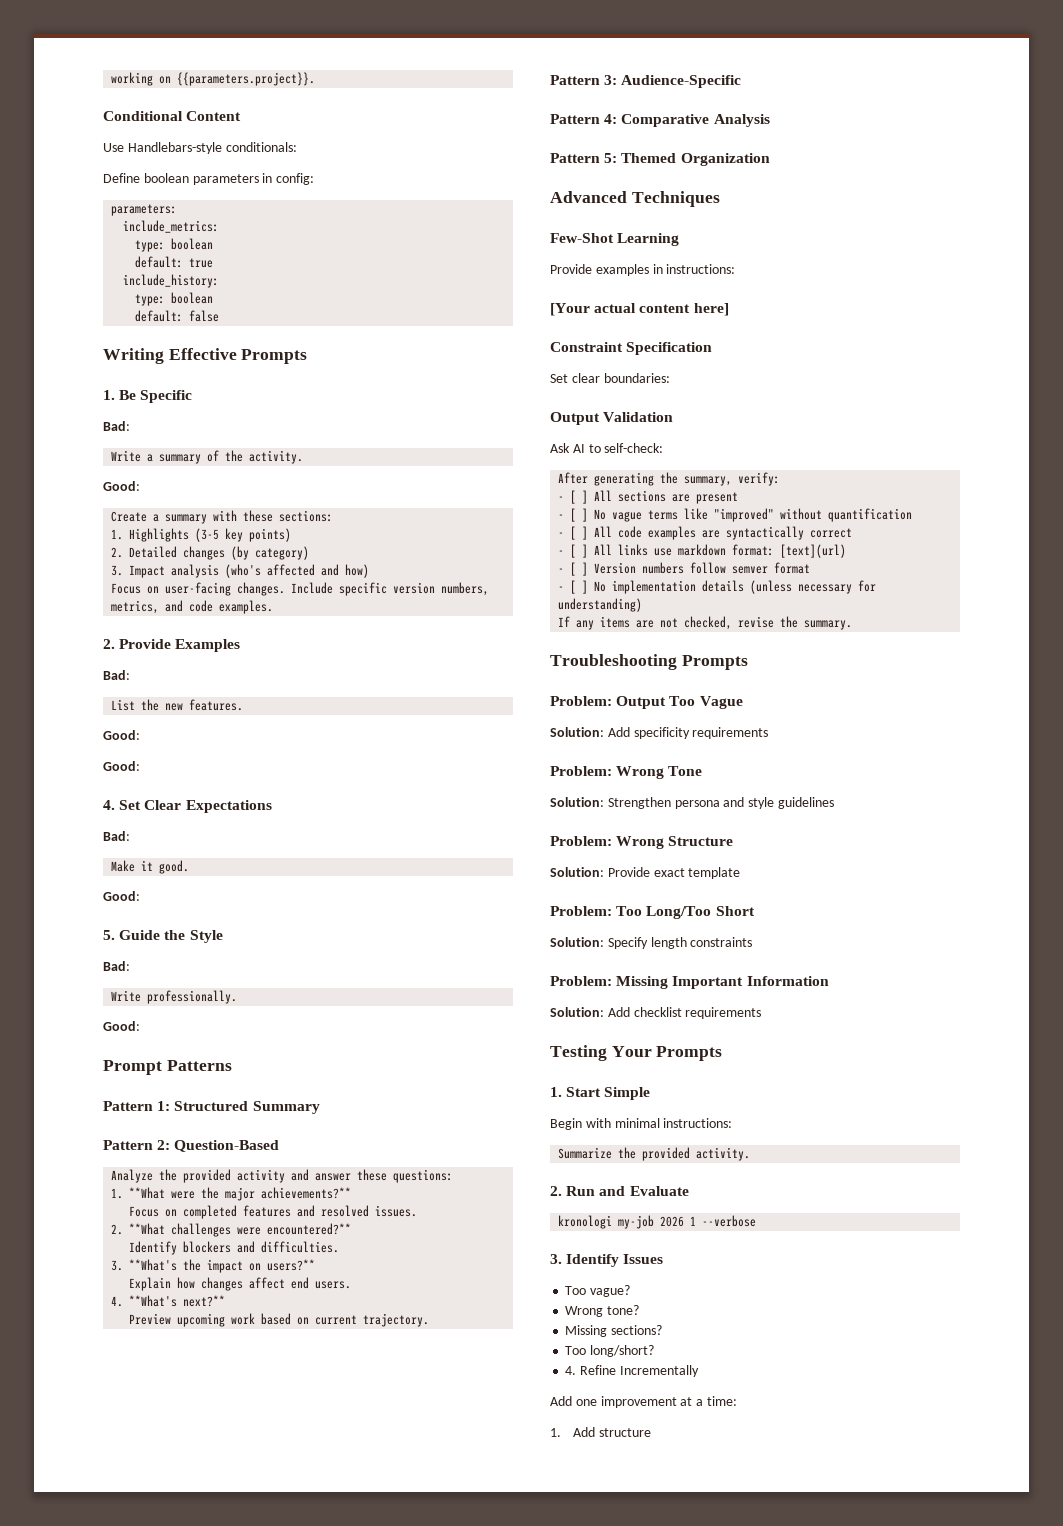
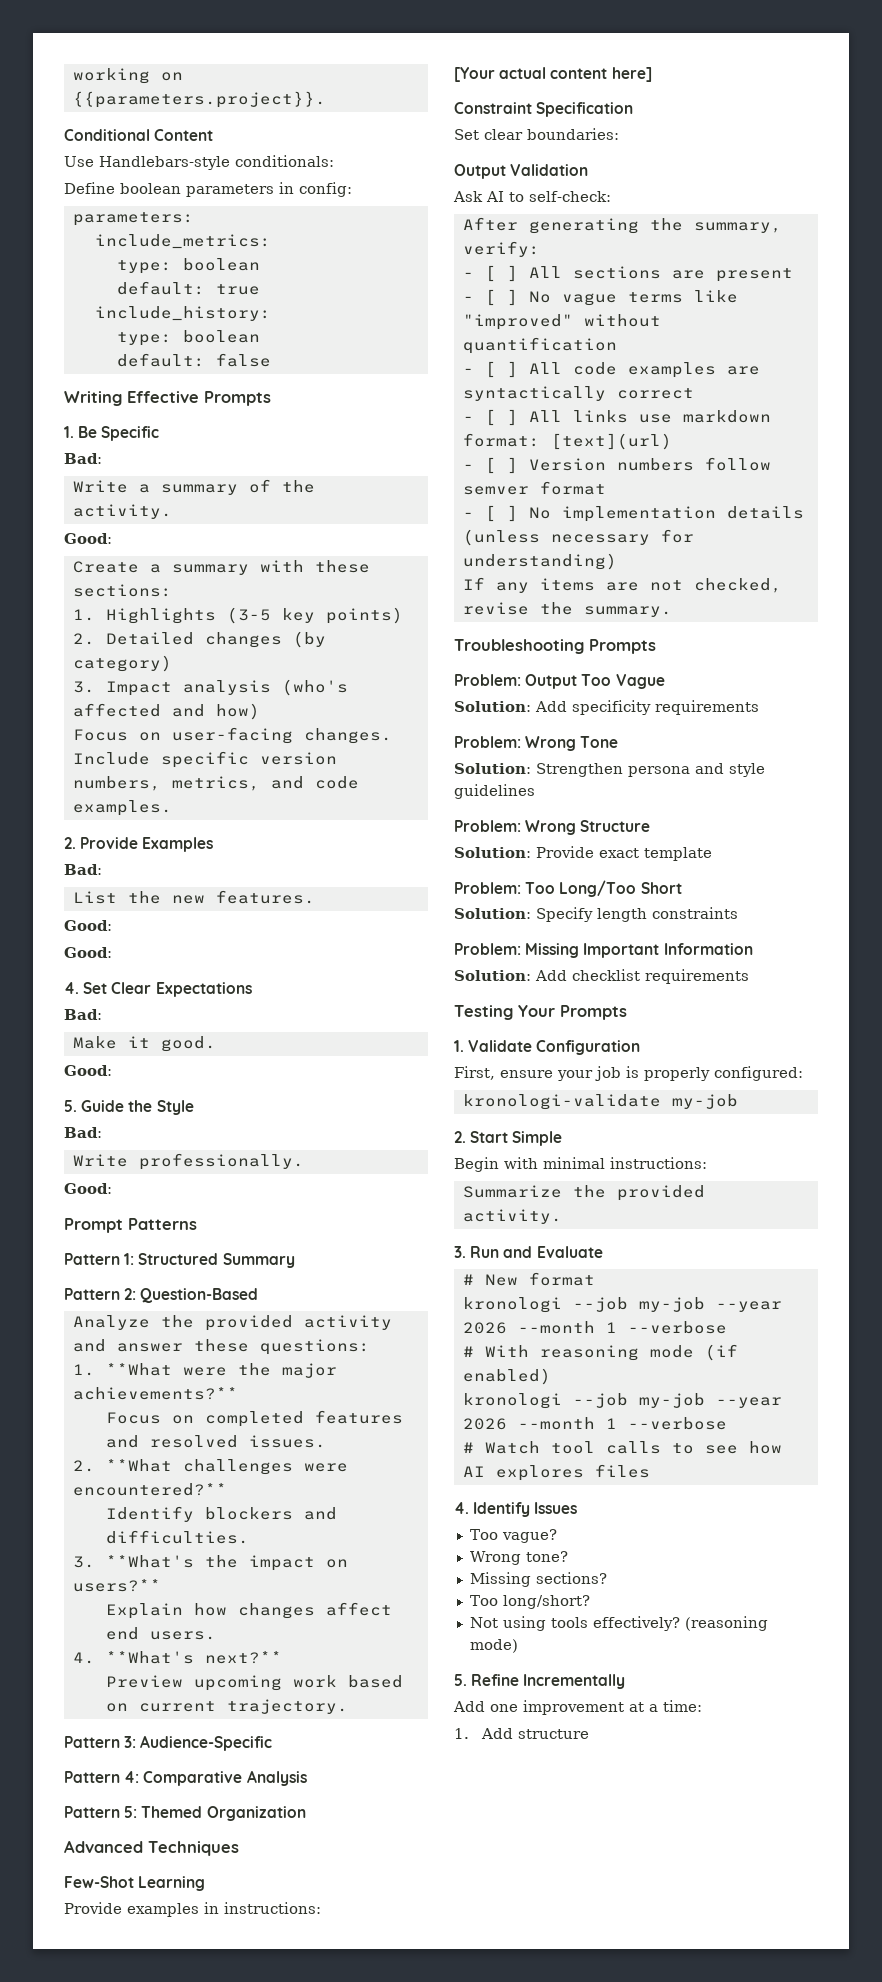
(562, 1092) none -> [468,1040,641,1055] [454,1066,803,1081] [462,1094,738,1110] [454,1131,466,1143] Validate Configuration // First, ensure your job is properly configured: // kronologi-validate my-job // 2.
[550,1186,562,1196] 2. -> [454,1246,466,1258] 3.
[558,1215,757,1229] [550,1254,562,1264] kronologi my-job 2026 1 --verbose // 3. -> [462,1272,595,1286] [462,1297,782,1313] [462,1321,727,1334] [462,1344,738,1361] [462,1368,551,1385] [462,1393,782,1409] [462,1417,727,1430] [462,1441,782,1454] [462,1464,650,1481] [454,1502,469,1514] # New format // kronologi --job my-job --year 2026 --month 1 --verbose // # With reasoning mode (if enabled) // kronologi --job my-job --year 2026 --month 1 --verbose // # Watch tool calls to see how AI explores files // 4.
[565,1366,577,1375] 4. -> [469,1616,768,1631] [469,1639,518,1653] [454,1674,467,1686] Not using tools effectively? (reasoning mode) // 5.

